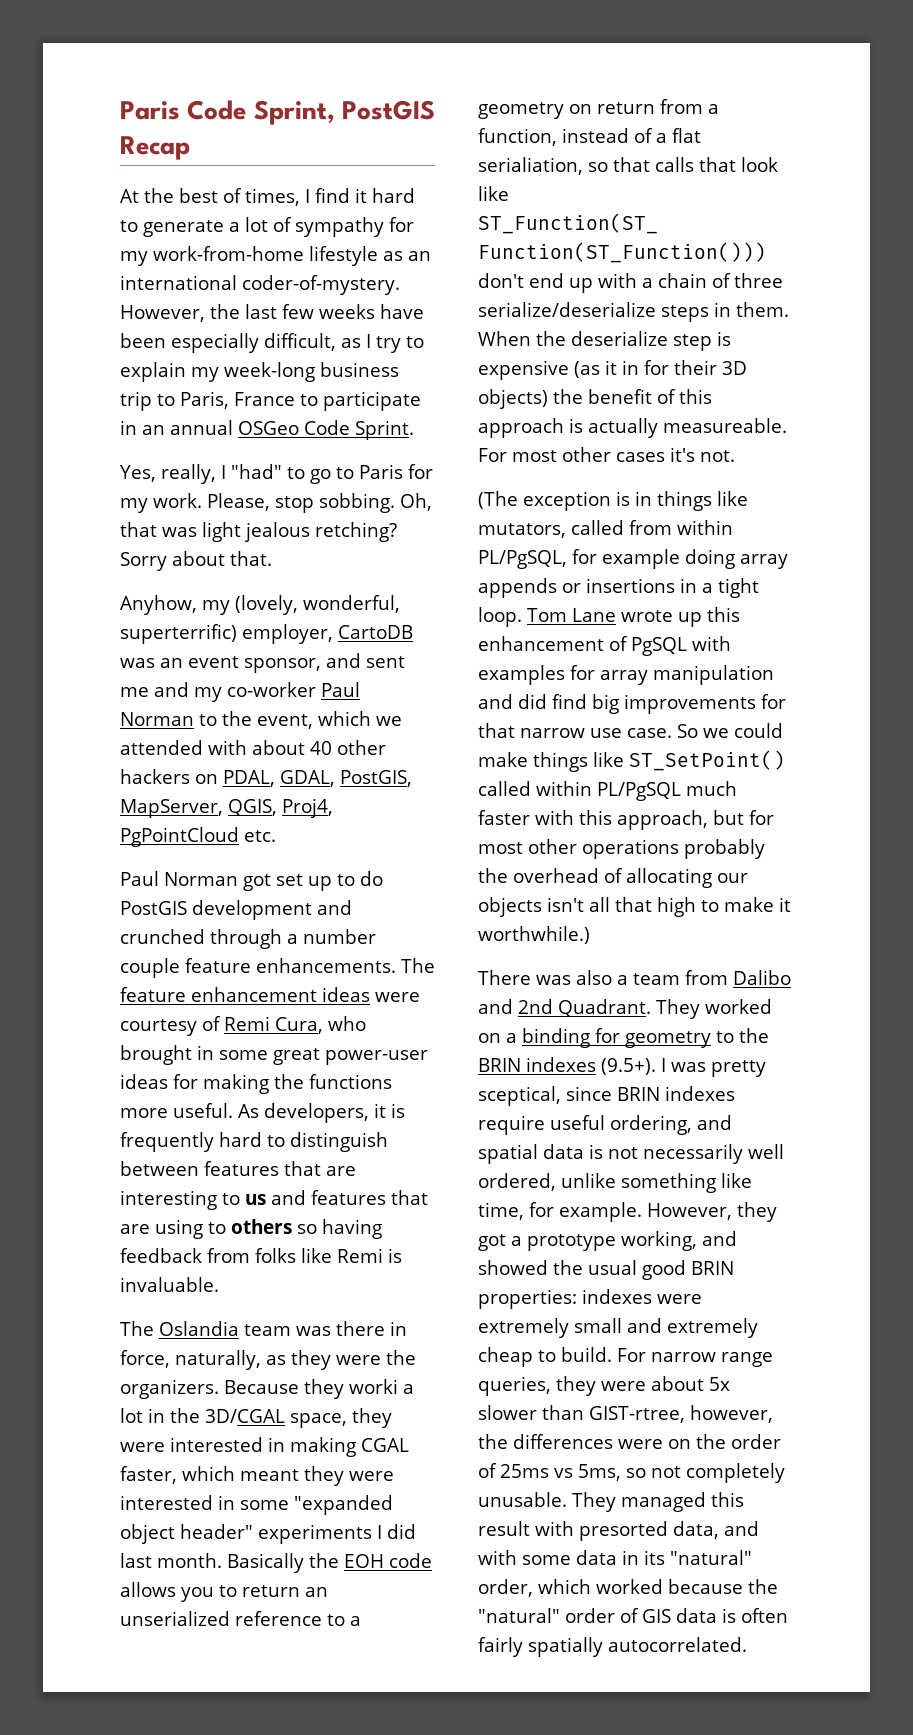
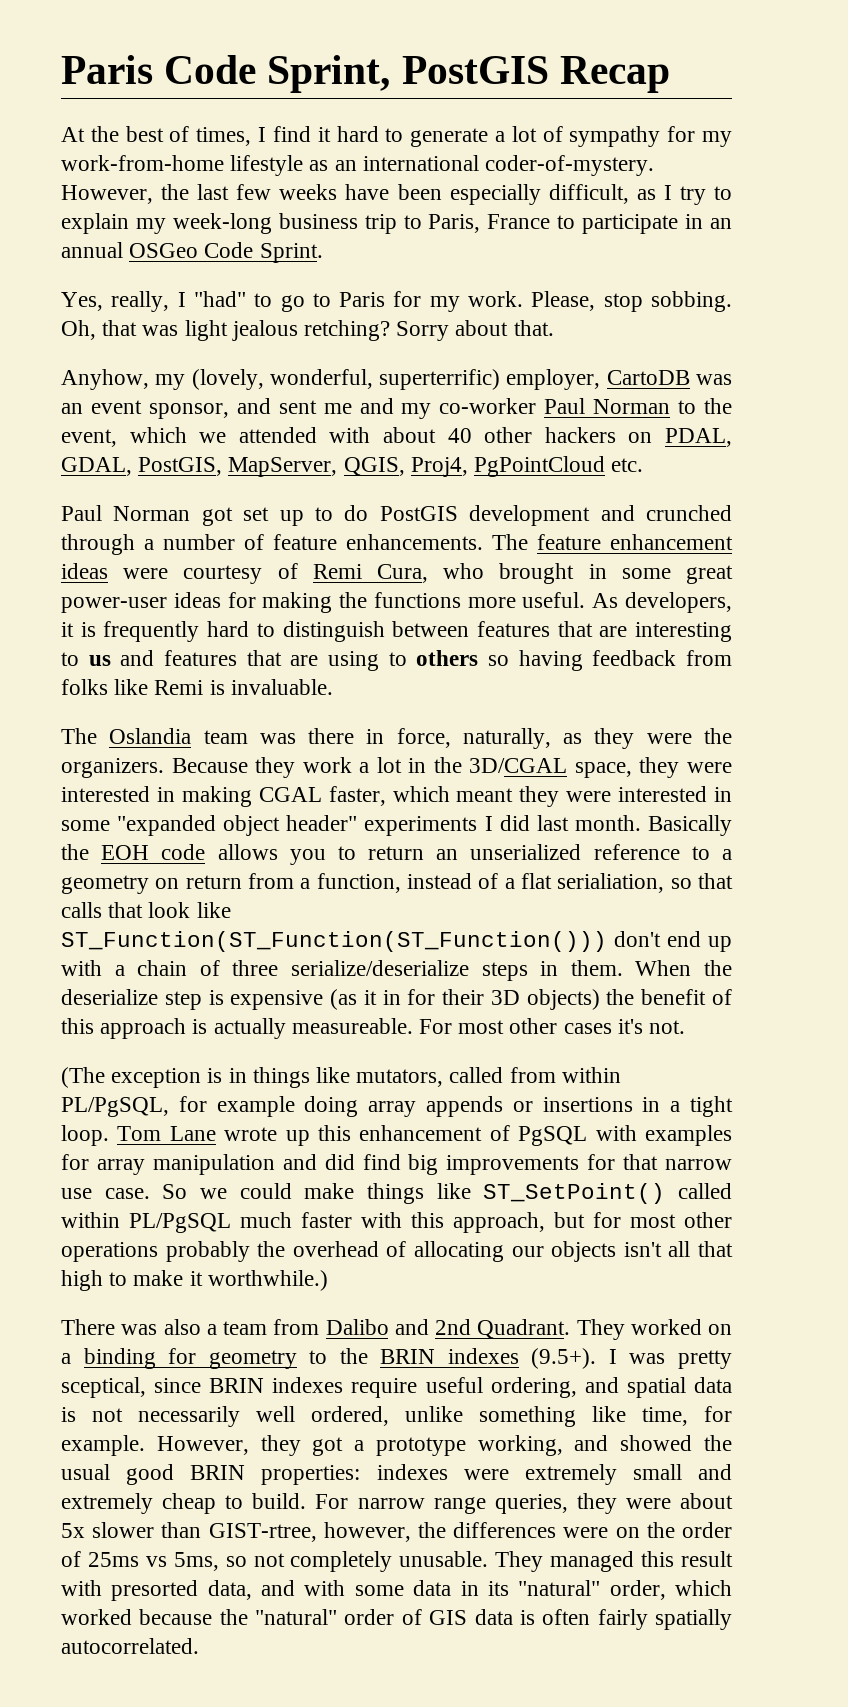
[120,958,180,978] couple -> [244,534,264,550] of
[349,1379,398,1394] worki -> [302,757,352,773] work

